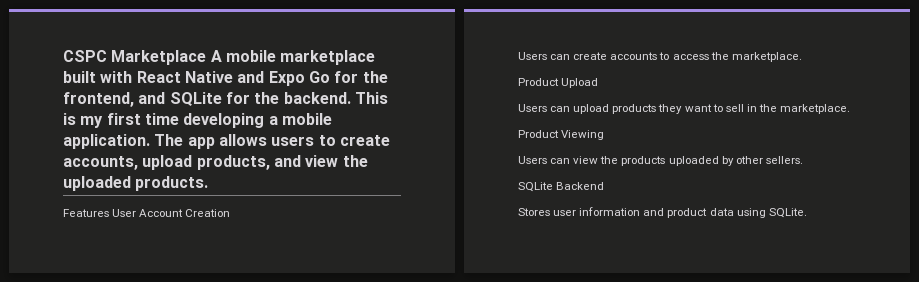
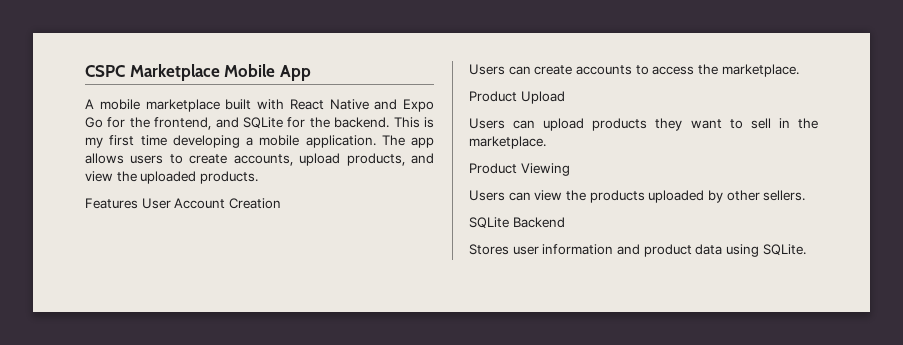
(207, 57) none -> [224,64,311,81] Mobile App //

